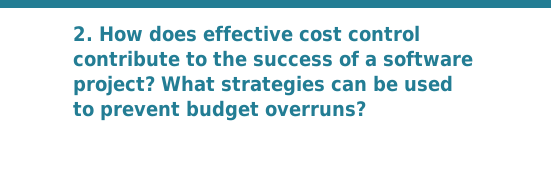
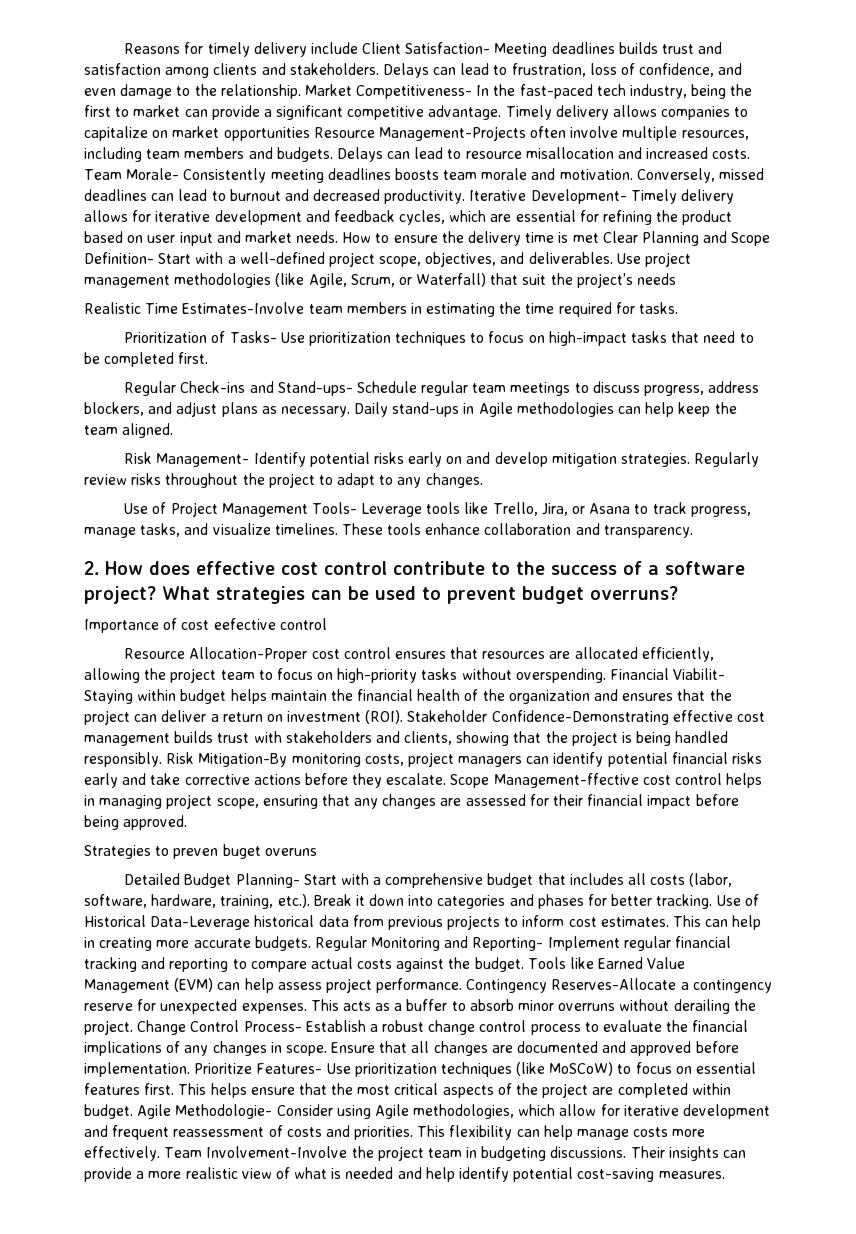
(73, 33) none -> [124,42,723,57] [84,63,743,78] [84,84,753,99] [84,105,749,120] [84,126,749,141] [84,147,751,162] [84,168,765,183] [84,189,735,204] [84,210,733,225] [84,231,771,246] [84,252,692,267] [84,273,677,288] [84,302,679,317] [124,331,754,346] [84,352,209,367] [124,381,760,396] [84,402,737,417] [84,423,174,438] [124,452,760,467] [84,473,483,488] [124,502,751,517] [84,523,693,538] Reasons for timely delivery include Client Satisfaction- Meeting deadlines builds trust and satisfaction among clients and stakeholders. Delays can lead to frustration, loss of confidence, and even damage to the relationship. Market Competitiveness- In the fast-paced tech industry, being the first to market can provide a significant competitive advantage. Timely delivery allows companies to capitalize on market opportunities Resource Management-Projects often involve multiple resources, including team members and budgets. Delays can lead to resource misallocation and increased costs. Team Morale- Consistently meeting deadlines boosts team morale and motivation. Conversely, missed deadlines can lead to burnout and decreased productivity. Iterative Development- Timely delivery allows for iterative development and feedback cycles, which are essential for refining the product based on user input and market needs. How to ensure the delivery time is met Clear Planning and Scope Definition- Start with a well-defined project scope, objectives, and deliverables. Use project management methodologies (like Agile, Scrum, or Waterfall) that suit the project’s needs // Realistic Time Estimates-Involve team members in estimating the time required for tasks. // Prioritization of Tasks- Use prioritization techniques to focus on high-impact tasks that need to be completed first. // Regular Check-ins and Stand-ups- Schedule regular team meetings to discuss progress, address blockers, and adjust plans as necessary. Daily stand-ups in Agile methodologies can help keep the team aligned. // Risk Management- Identify potential risks early on and develop mitigation strategies. Regularly review risks throughout the project to adapt to any changes. // Use of Project Management Tools- Leverage tools like Trello, Jira, or Asana to track progress, manage tasks, and visualize timelines. These tools enhance collaboration and transparency. //
(366, 109) none -> [84,618,327,633] [124,647,714,662] [84,668,726,683] [84,689,732,704] [84,710,766,725] [84,731,729,746] [84,752,763,767] [84,773,763,788] [84,794,739,809] [84,815,188,830] [84,844,317,859] [124,873,733,888] [84,894,759,909] [84,915,762,930] [84,936,732,951] [84,957,686,972] [84,978,772,993] [84,999,756,1014] [84,1020,749,1035] [84,1041,739,1056] [84,1062,757,1077] [84,1083,731,1098] [84,1104,771,1119] [84,1125,706,1140] [84,1146,747,1161] [84,1167,725,1182] // Importance of cost eefective control // Resource Allocation-Proper cost control ensures that resources are allocated efficiently, allowing the project team to focus on high-priority tasks without overspending. Financial Viabilit- Staying within budget helps maintain the financial health of the organization and ensures that the project can deliver a return on investment (ROI). Stakeholder Confidence-Demonstrating effective cost management builds trust with stakeholders and clients, showing that the project is being handled responsibly. Risk Mitigation-By monitoring costs, project managers can identify potential financial risks early and take corrective actions before they escalate. Scope Management-ffective cost control helps in managing project scope, ensuring that any changes are assessed for their financial impact before being approved. // Strategies to preven buget overuns // Detailed Budget Planning- Start with a comprehensive budget that includes all costs (labor, software, hardware, training, etc.). Break it down into categories and phases for better tracking. Use of Historical Data-Leverage historical data from previous projects to inform cost estimates. This can help in creating more accurate budgets. Regular Monitoring and Reporting- Implement regular financial tracking and reporting to compare actual costs against the budget. Tools like Earned Value Management (EVM) can help assess project performance. Contingency Reserves-Allocate a contingency reserve for unexpected expenses. This acts as a buffer to absorb minor overruns without derailing the project. Change Control Process- Establish a robust change control process to evaluate the financial implications of any changes in scope. Ensure that all changes are documented and approved before implementation. Prioritize Features- Use prioritization techniques (like MoSCoW) to focus on essential features first. This helps ensure that the most critical aspects of the project are completed within budget. Agile Methodologie- Consider using Agile methodologies, which allow for iterative development and frequent reassessment of costs and priorities. This flexibility can help manage costs more effectively. Team Involvement-Involve the project team in budgeting discussions. Their insights can provide a more realistic view of what is needed and help identify potential cost-saving measures.

